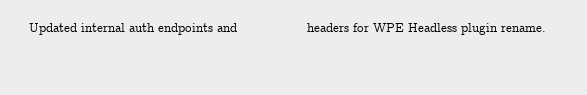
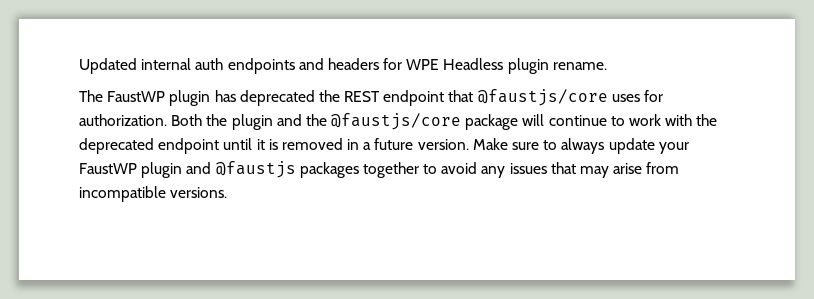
(546, 28) none -> [79,89,664,106] [79,113,718,130] [79,138,689,154] [79,161,680,178] [79,186,228,202] // The FaustWP plugin has deprecated the REST endpoint that @faustjs/core uses for authorization. Both the plugin and the @faustjs/core package will continue to work with the deprecated endpoint until it is removed in a future version. Make sure to always update your FaustWP plugin and @faustjs packages together to avoid any issues that may arise from incompatible versions.

